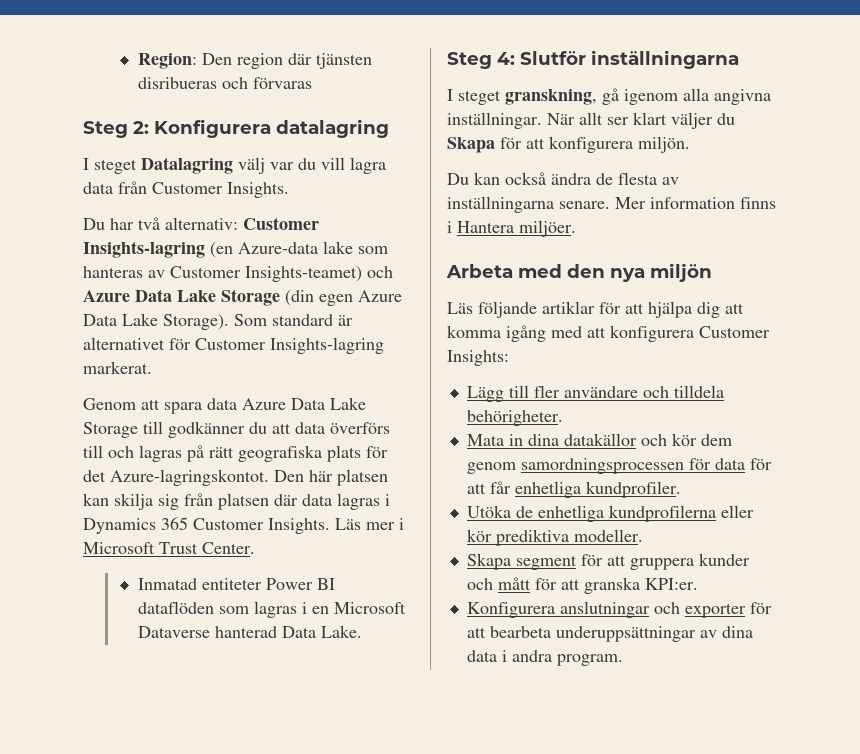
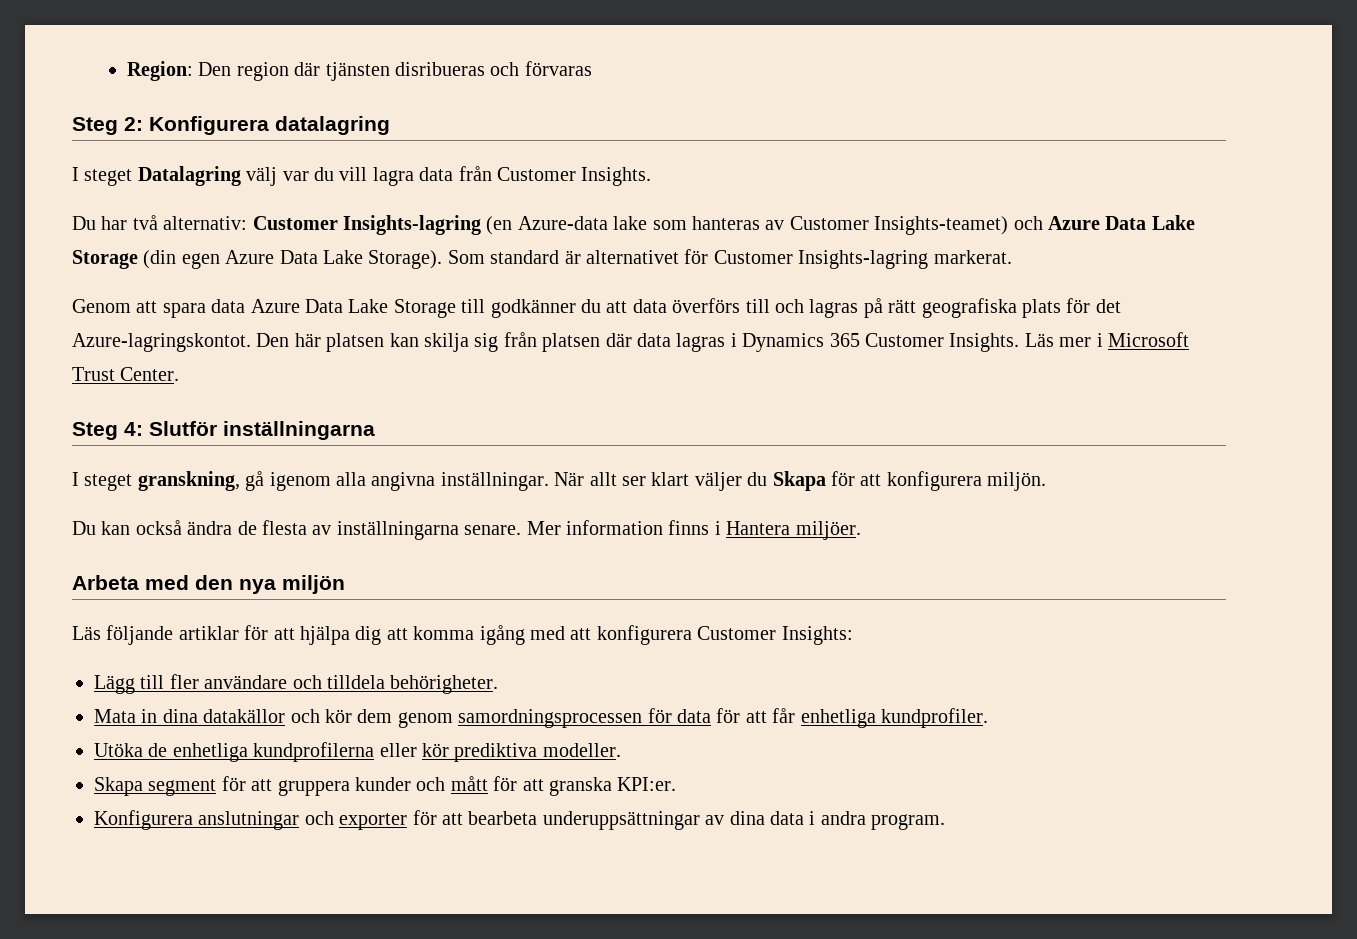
[137,578,335,590] [137,601,406,618] [137,625,362,638] // Inmatad entiteter Power BI dataflöden som lagras i en Microsoft Dataverse hanterad Data Lake. -> (180, 374) none

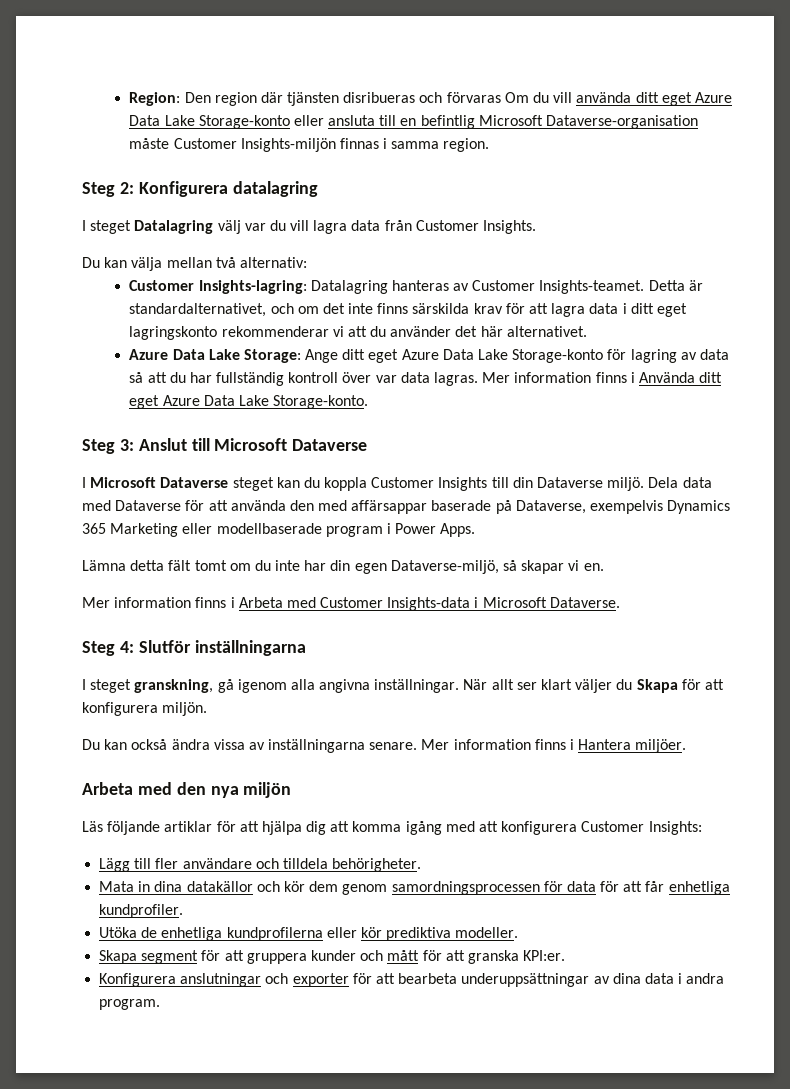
(592, 68) none -> [504,92,732,106] [129,115,698,129] [129,138,490,152] Om du vill använda ditt eget Azure Data Lake Storage-konto eller ansluta till en befintlig Microsoft Dataverse-organisation måste Customer Insights-miljön finnas i samma region.
[101,216,128,230] har -> [104,257,212,271] kan välja mellan
[252,215,1195,235] [72,249,1012,269] [72,298,1121,318] [72,332,1189,352] [72,367,180,381] Customer Insights-lagring (en Azure-data lake som hanteras av Customer Insights-teamet) och Azure Data Lake Storage (din egen Azure Data Lake Storage). Som standard är alternativet för Customer Insights-lagring markerat. // Genom att spara data Azure Data Lake Storage till godkänner du att data överförs till och lagras på rätt geografiska plats för det Azure-lagringskontot. Den här platsen kan skilja sig från platsen där data lagras i Dynamics 365 Customer Insights. Läs mer i Microsoft Trust Center. -> [129,280,703,294] [129,303,687,317] [129,326,587,340] [129,349,729,363] [129,372,723,386] [129,395,369,409] [82,438,368,454] [82,477,712,491] [82,500,731,514] [82,523,476,537] [82,560,604,574] [82,597,620,611] // Customer Insights-lagring: Datalagring hanteras av Customer Insights-teamet. Detta är standardalternativet, och om det inte finns särskilda krav för att lagra data i ditt eget lagringskonto rekommenderar vi att du använder det här alternativet. // Azure Data Lake Storage: Ange ditt eget Azure Data Lake Storage-konto för lagring av data så att du har fullständig kontroll över var data lagras. Mer information finns i Använda ditt eget Azure Data Lake Storage-konto. // Steg 3: Anslut till Microsoft Dataverse // I Microsoft Dataverse steget kan du koppla Customer Insights till din Dataverse miljö. Dela data med Dataverse för att använda den med affärsappar baserade på Dataverse, exempelvis Dynamics 365 Marketing eller modellbaserade program i Power Apps. // Lämna detta fält tomt om du inte har din egen Dataverse-miljö, så skapar vi en. // Mer information finns i Arbeta med Customer Insights-data i Microsoft Dataverse.
[237,520,307,535] de flesta -> [213,739,245,750] vissa

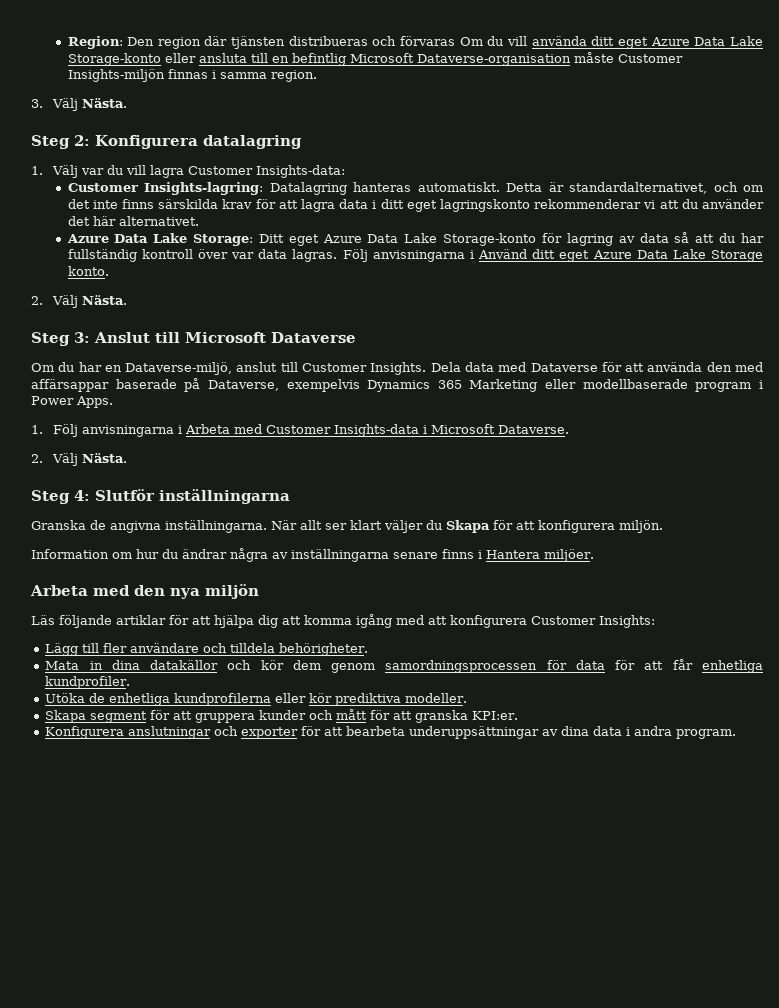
[343,92,416,103] disribueras -> [288,36,368,46] distribueras
(490, 145) none -> [31,98,128,111] // 3. Välj Nästa.
[82,220,537,234] [82,257,307,271] I steget Datalagring välj var du vill lagra data från Customer Insights. // Du kan välja mellan två alternativ: -> [31,165,346,178] 1. Välj var du vill lagra Customer Insights-data:
[453,280,645,294] av Customer Insights-teamet. -> [417,182,500,192] automatiskt.
[305,349,366,363] Ange ditt -> [258,234,284,243] Ditt
[482,372,723,383] [129,395,369,409] Mer information finns i Använda ditt eget Azure Data Lake Storage-konto. -> [342,249,764,262] [67,266,109,276] [31,295,128,308] Följ anvisningarna i Använd ditt eget Azure Data Lake Storage konto. // 2. Välj Nästa.
[82,477,645,491] I Microsoft Dataverse steget kan du koppla Customer Insights till din Dataverse miljö. -> [31,362,427,375] Om du har en Dataverse-miljö, anslut till Customer Insights.
[82,560,604,574] [82,597,227,608] Lämna detta fält tomt om du inte har din egen Dataverse-miljö, så skapar vi en. // Mer information finns -> [31,424,175,437] 1. Följ anvisningarna
(620, 602) none -> [31,453,128,466] // 2. Välj Nästa.
[82,679,460,693] I steget granskning, gå igenom alla angivna inställningar. -> [31,520,267,533] Granska de angivna inställningarna.
[82,739,531,753] Du kan också ändra vissa av inställningarna senare. Mer information -> [31,548,438,562] Information om hur du ändrar några av inställningarna senare

